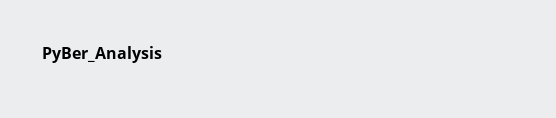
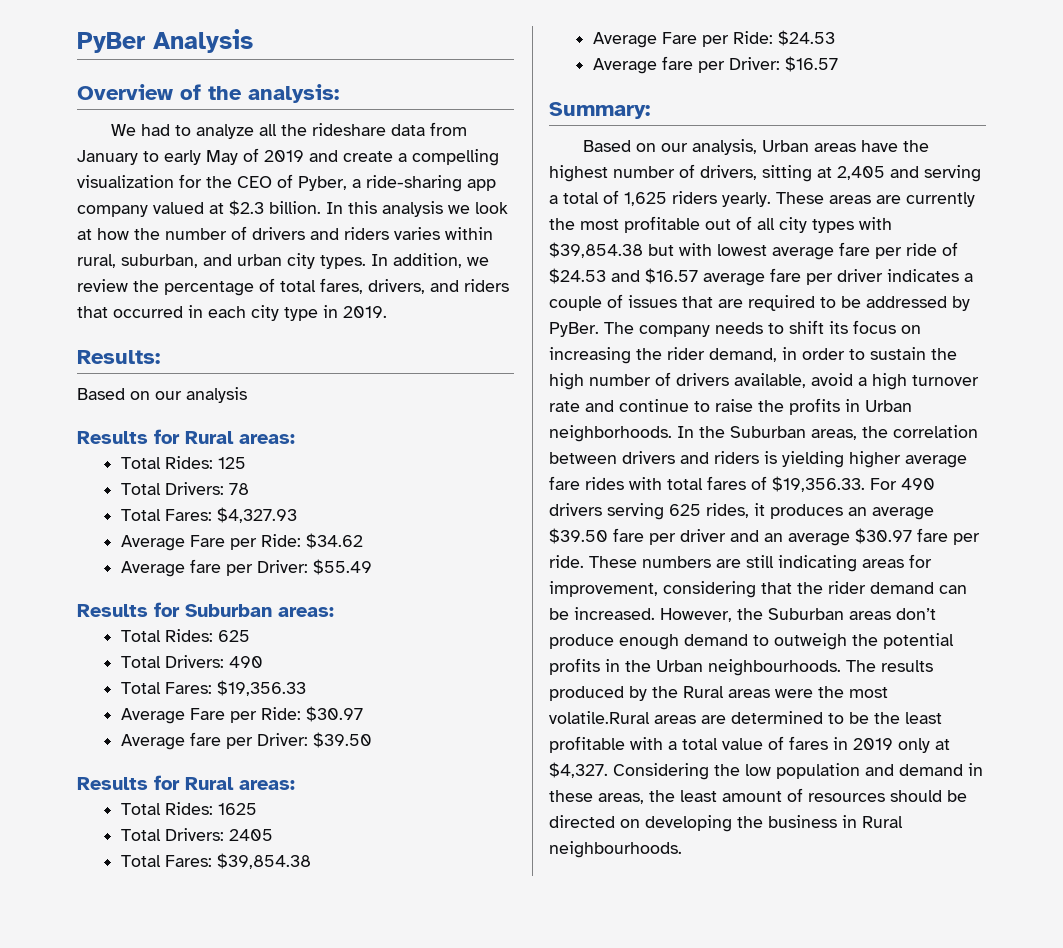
[42,46,162,63] PyBer_Analysis -> [77,29,253,53] [77,84,339,103] [111,122,468,139] [77,148,499,166] [77,174,496,192] [77,200,508,217] [77,226,493,240] [77,253,489,269] [77,278,509,296] [77,305,387,321] [77,350,160,364] [77,387,247,403] [77,429,295,444] [120,456,246,469] [120,482,249,495] [120,507,297,523] [120,533,363,551] [120,559,372,577] [77,602,334,617] [120,629,250,642] [120,655,263,668] [120,680,306,696] [120,706,363,724] [120,732,372,750] [77,775,295,790] [120,802,257,815] [120,828,273,841] [120,853,311,869] [592,30,835,48] [592,56,838,74] [549,102,650,119] [583,139,930,155] [549,164,981,182] [549,190,975,207] [549,216,892,233] [549,242,958,260] [549,268,973,286] [549,294,970,311] [549,320,921,337] [549,347,957,364] [549,372,979,390] [549,398,912,415] [549,425,978,442] [549,451,967,468] [549,476,935,492] [549,503,934,520] [549,528,980,546] [549,554,932,572] [549,581,967,598] [549,607,936,622] [549,633,954,650] [549,658,933,676] [549,686,888,701] [549,711,942,724] [549,736,950,753] [549,762,983,780] [549,788,967,804] [549,815,903,832] [549,841,682,858] PyBer Analysis // Overview of the analysis: // We had to analyze all the rideshare data from January to early May of 2019 and create a compelling visualization for the CEO of Pyber, a ride-sharing app company valued at $2.3 billion. In this analysis we look at how the number of drivers and riders varies within rural, suburban, and urban city types. In addition, we review the percentage of total fares, drivers, and riders that occurred in each city type in 2019. // Results: // Based on our analysis // Results for Rural areas: // Total Rides: 125 // Total Drivers: 78 // Total Fares: $4,327.93 // Average Fare per Ride: $34.62 // Average fare per Driver: $55.49 // Results for Suburban areas: // Total Rides: 625 // Total Drivers: 490 // Total Fares: $19,356.33 // Average Fare per Ride: $30.97 // Average fare per Driver: $39.50 // Results for Rural areas: // Total Rides: 1625 // Total Drivers: 2405 // Total Fares: $39,854.38 // Average Fare per Ride: $24.53 // Average fare per Driver: $16.57 // Summary: // Based on our analysis, Urban areas have the highest number of drivers, sitting at 2,405 and serving a total of 1,625 riders yearly. These areas are currently the most profitable out of all city types with $39,854.38 but with lowest average fare per ride of $24.53 and $16.57 average fare per driver indicates a couple of issues that are required to be addressed by PyBer. The company needs to shift its focus on increasing the rider demand, in order to sustain the high number of drivers available, avoid a high turnover rate and continue to raise the profits in Urban neighborhoods. In the Suburban areas, the correlation between drivers and riders is yielding higher average fare rides with total fares of $19,356.33. For 490 drivers serving 625 rides, it produces an average $39.50 fare per driver and an average $30.97 fare per ride. These numbers are still indicating areas for improvement, considering that the rider demand can be increased. However, the Suburban areas don’t produce enough demand to outweigh the potential profits in the Urban neighbourhoods. The results produced by the Rural areas were the most volatile.Rural areas are determined to be the least profitable with a total value of fares in 2019 only at $4,327. Considering the low population and demand in these areas, the least amount of resources should be directed on developing the business in Rural neighbourhoods.

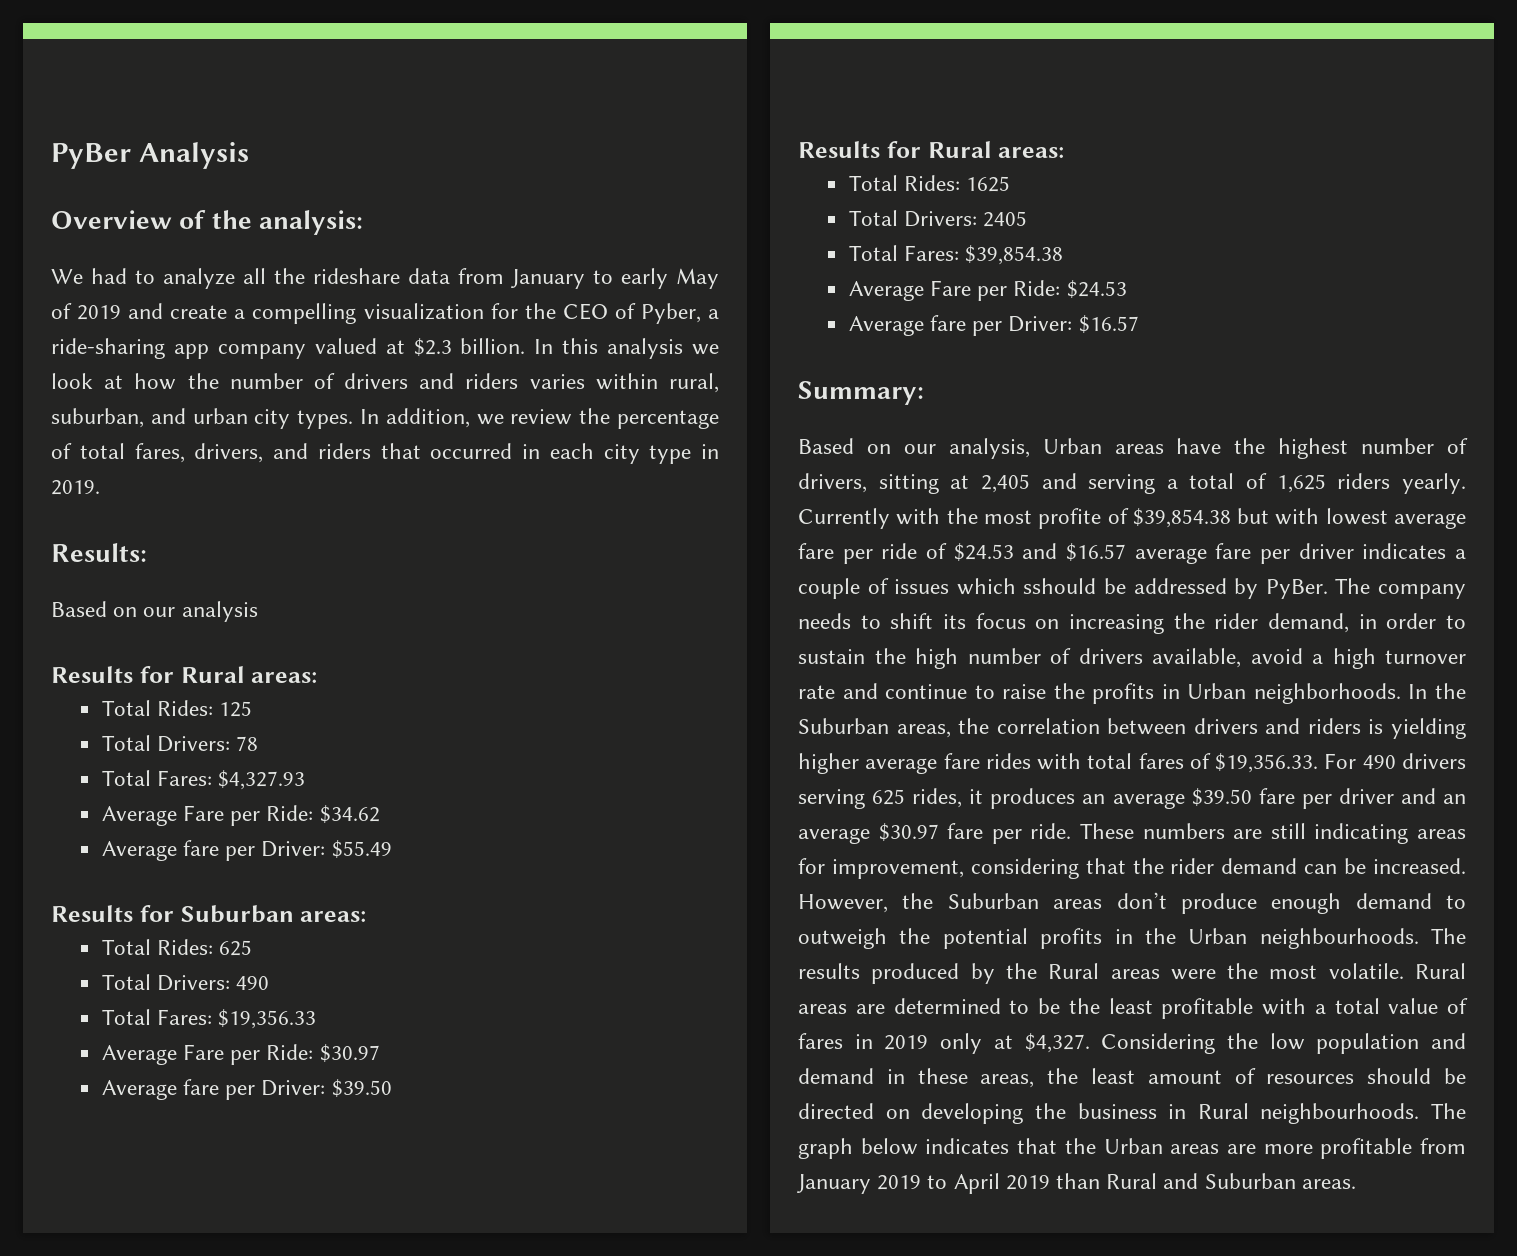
[776,192,975,207] [549,216,892,233] These areas are currently the most profitable out of all city types with -> [798,508,1129,529] Currently with the most profite of
[682,295,836,311] that are required to -> [956,578,1097,595] which sshould
[549,711,650,724] volatile.Rural -> [1328,963,1466,979] volatile. Rural
(682, 849) none -> [1431,1103,1466,1119] [798,1138,1466,1159] [797,1173,1356,1194] The graph below indicates that the Urban areas are more profitable from January 2019 to April 2019 than Rural and Suburban areas.

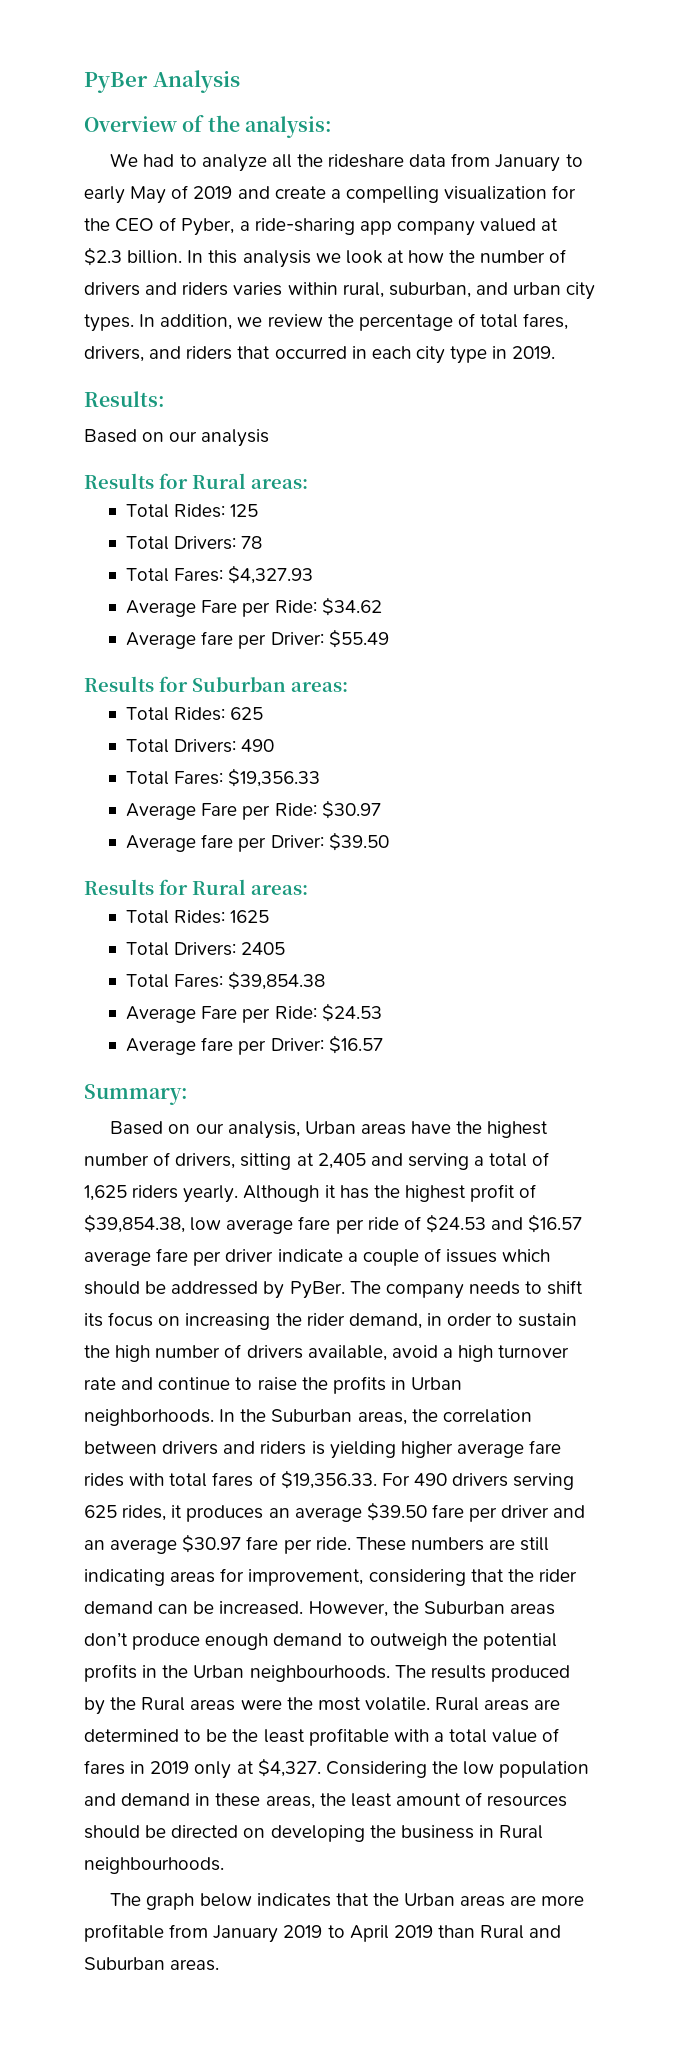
[798,508,1388,529] Currently with the most profite of $39,854.38 but with lowest -> [243,1184,537,1202] [84,1214,222,1233] Although it has the highest profit of $39,854.38, low
[1362,543,1447,559] indicates -> [277,1249,343,1262] indicate
[1023,578,1097,594] sshould -> [84,1281,140,1295] should
(1420, 1113) none -> (224, 1865) //

